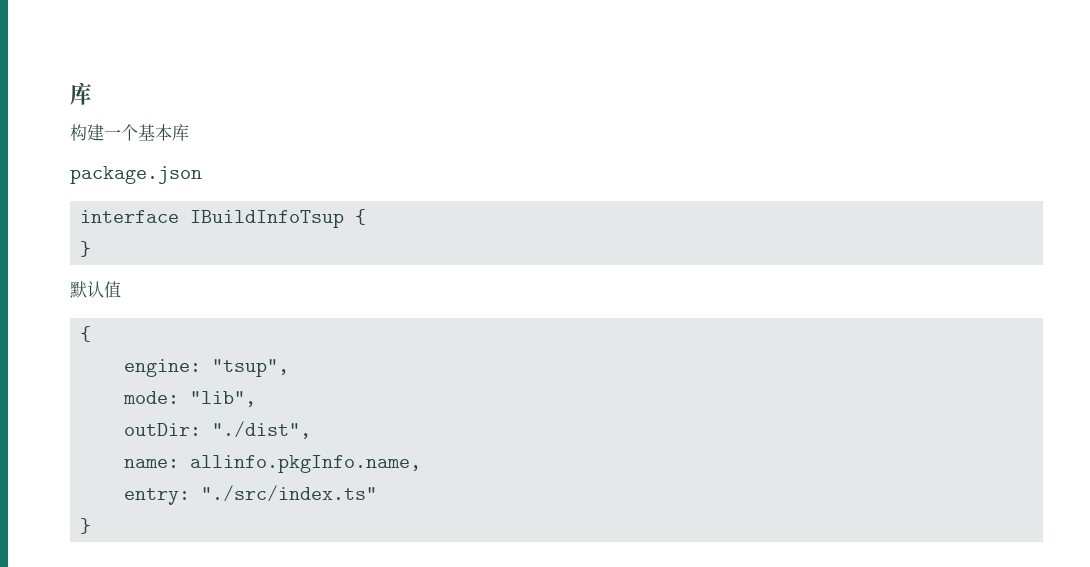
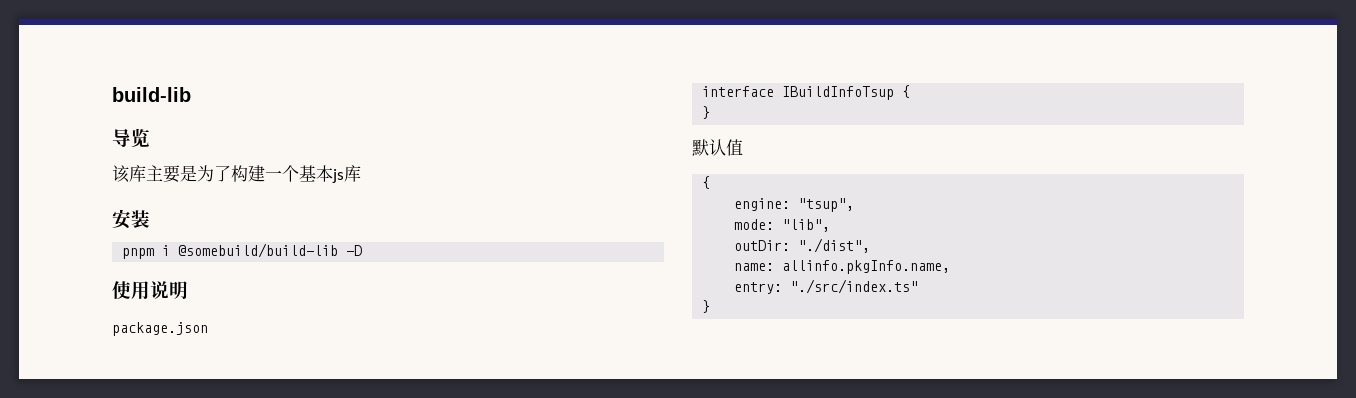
[70,82,92,105] 库 // -> [112,87,191,102] [112,128,150,147] [112,165,231,183] build-lib // 导览 // 该库主要是为了
[172,124,189,141] 库 -> [332,165,361,183] [112,209,150,229] [122,243,363,259] [112,281,188,300] js库 // 安装 // pnpm i @somebuild/build-lib -D // 使用说明

